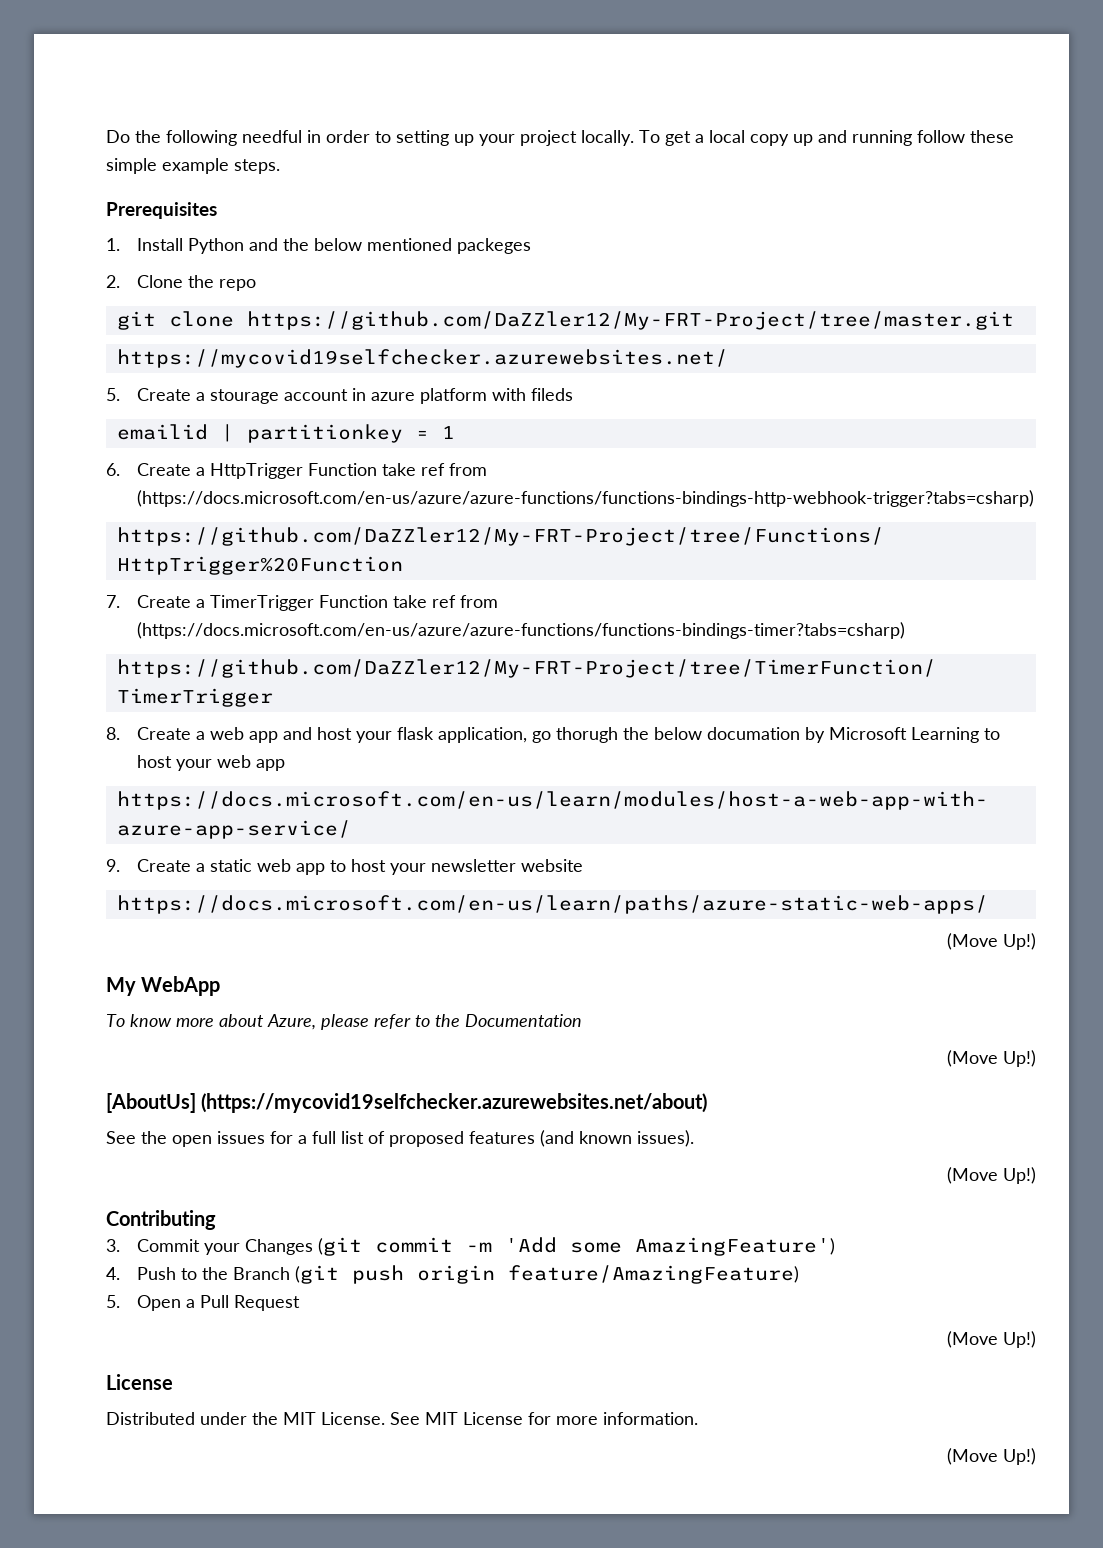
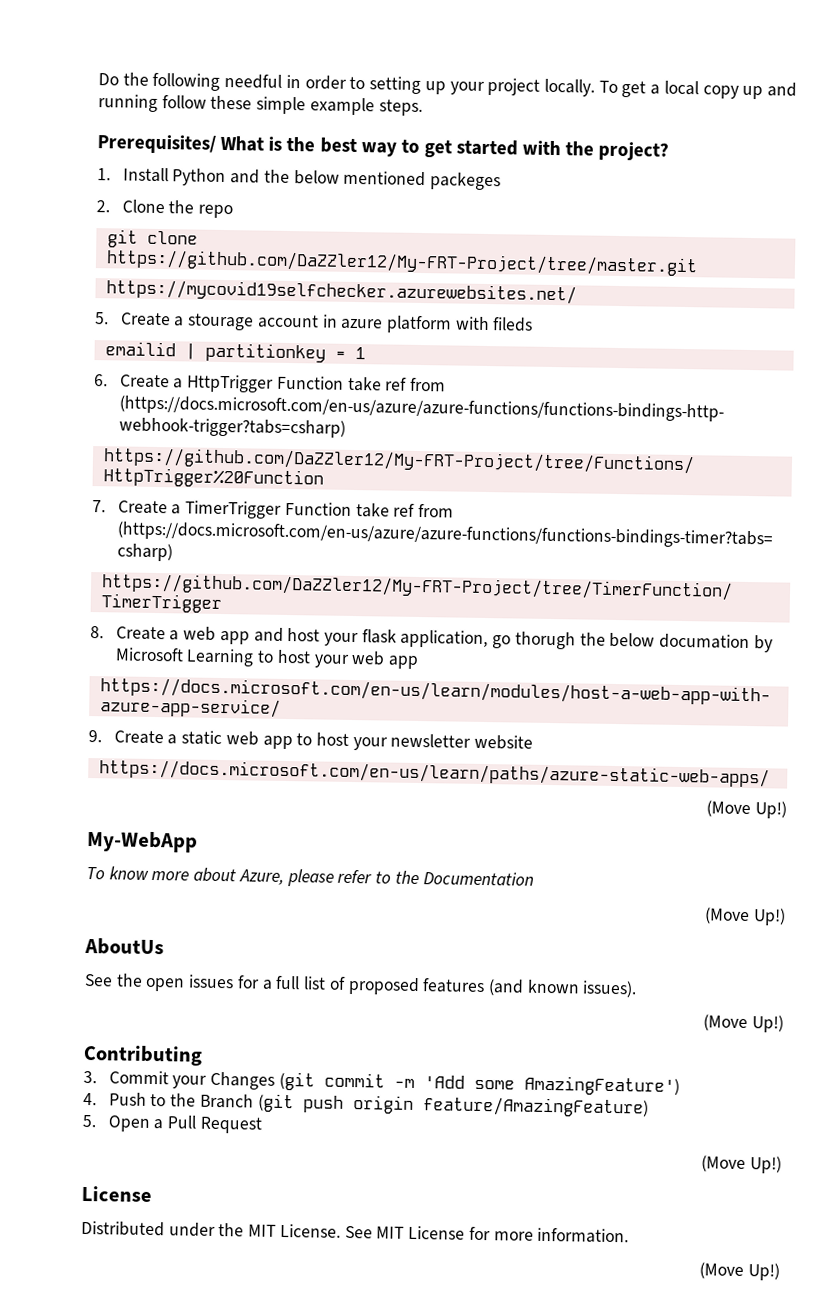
[106,202,217,219] Prerequisites -> [97,134,670,161] Prerequisites/ What is the best way to get started with the project?
[106,976,221,996] My WebApp -> [87,830,198,853] My-WebApp
[106,1093,708,1113] [AboutUs] (https://mycovid19selfchecker.azurewebsites.net/about) -> [84,937,164,956] AboutUs

